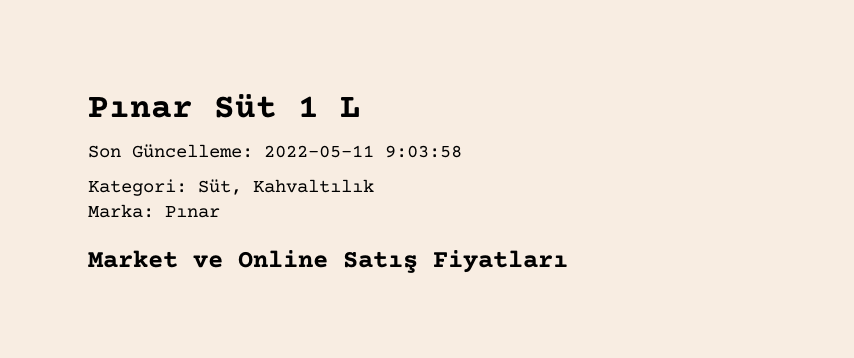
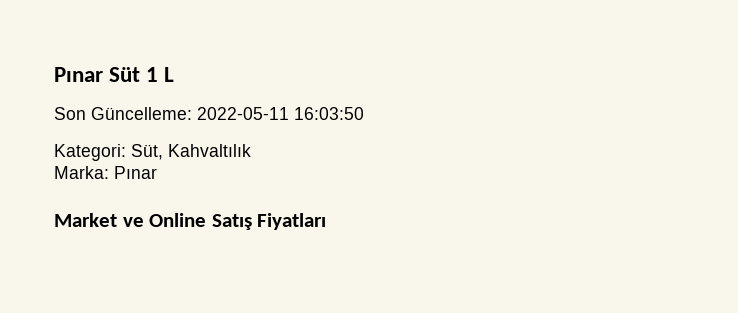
[385,145,462,158] 9:03:58 -> [294,107,364,120] 16:03:50

